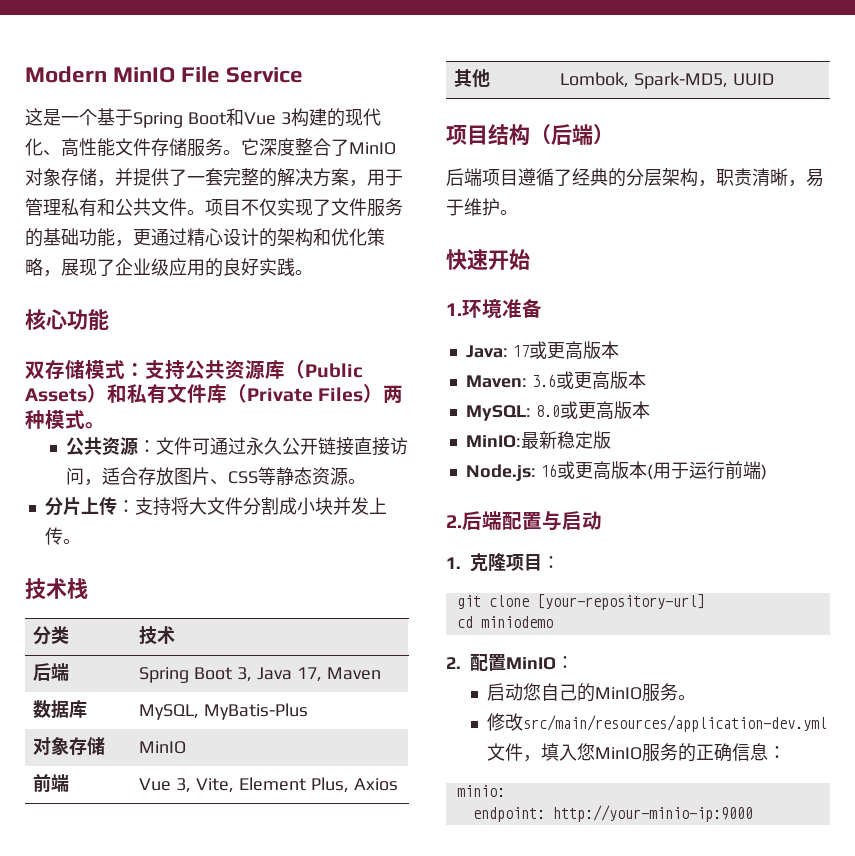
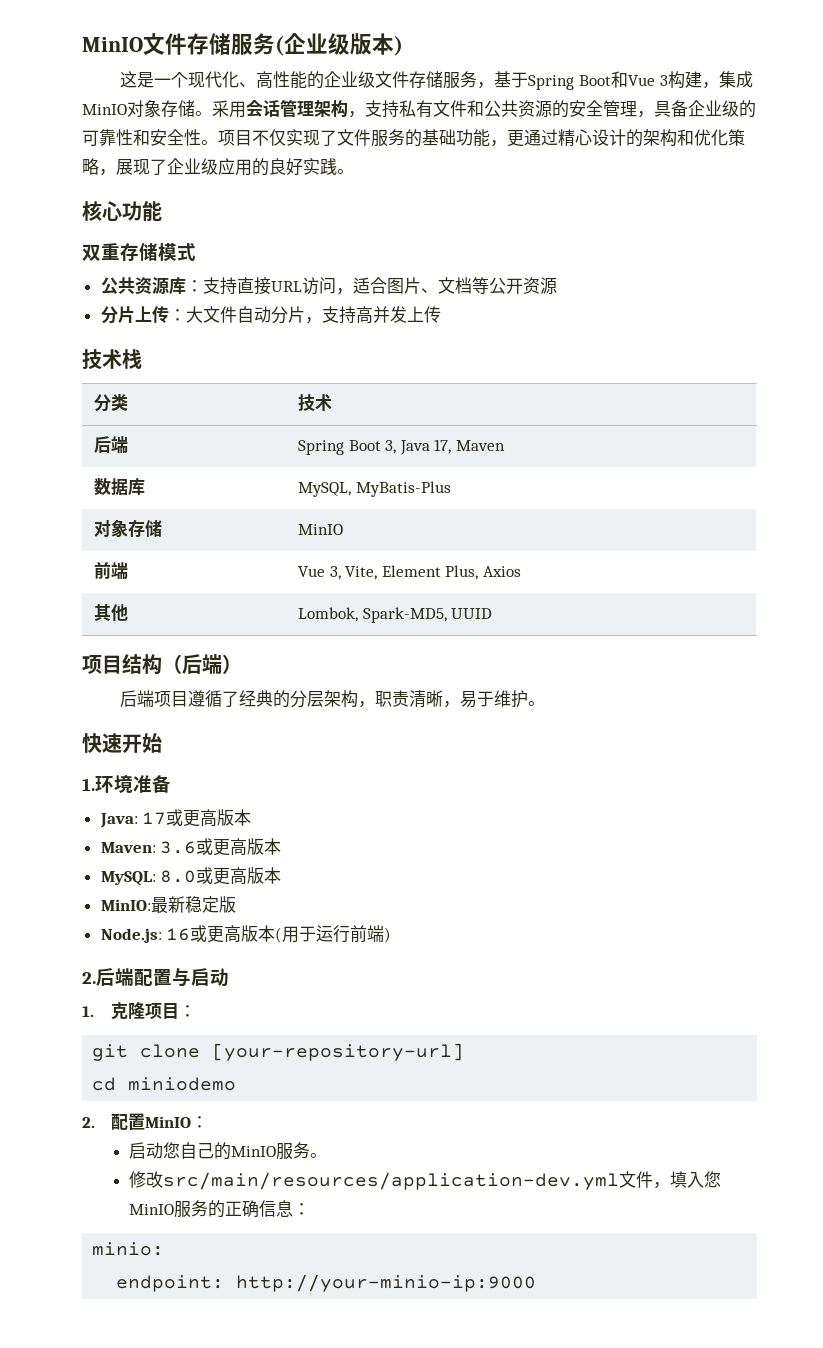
[25,66,304,83] [25,108,97,126] Modern MinIO File Service // 这是一个 -> [82,33,403,56] [120,71,495,89] MinIO文件存储服务(企业级版本) // 这是一个现代化、高性能的企业级文件存储服务，
[326,108,381,127] [25,138,396,157] [25,168,403,187] [25,198,187,217] 的现代化、高性能文件存储服务。它深度整合了MinIO对象存储，并提供了一套完整的解决方案，用于管理私有和公共文件 -> [701,71,753,89] [82,99,756,118] [82,129,201,146] ，集成MinIO对象存储。采用会话管理架构，支持私有文件和公共资源的安全管理，具备企业级的可靠性和安全性
(45, 370) none -> [101,243,120,260] 重
[125,360,185,380] ：支持 -> (196, 252) //
[285,360,363,379] [25,384,404,403] [25,409,105,429] [65,437,408,456] [65,467,366,486] （Public Assets）和私有文件库（Private Files）两种模式。 // 公共资源：文件可通过永久公开链接直接访问，适合存放图片、CSS等静态资源。 -> [185,277,557,295] ：支持直接URL访问，适合图片、文档等公开资源
[134,497,333,516] 支持将大文件分割成小块 -> [185,306,373,324] 大文件自动分片，支持高
[62,539,81,544] 。 -> (441, 314) none

